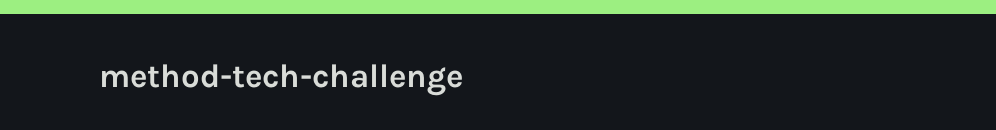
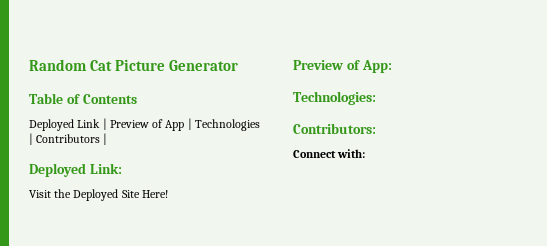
[99,64,463,96] method-tech-challenge -> [29,59,239,71] [29,93,137,104] [29,118,260,131] [29,133,108,145] [29,163,122,177] [29,189,168,201] [293,60,392,73] [293,91,376,105] [293,123,376,134] [293,149,366,158] Random Cat Picture Generator // Table of Contents // Deployed Link | Preview of App | Technologies | Contributors | // Deployed Link: // Visit the Deployed Site Here! // Preview of App: // Technologies: // Contributors: // Connect with:

